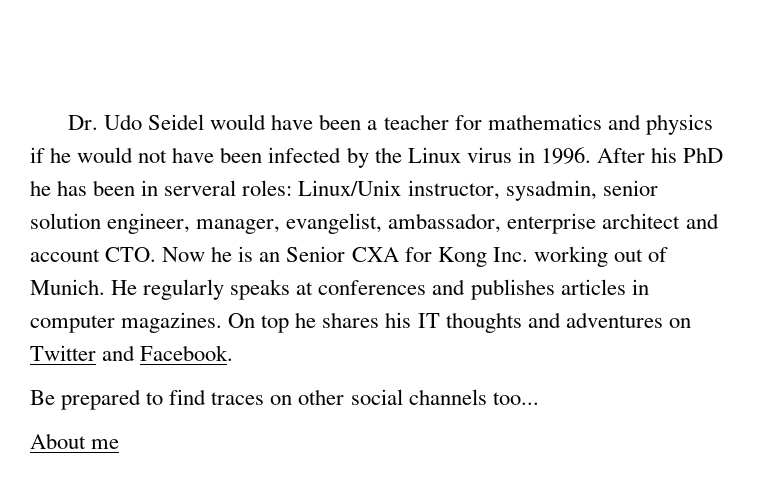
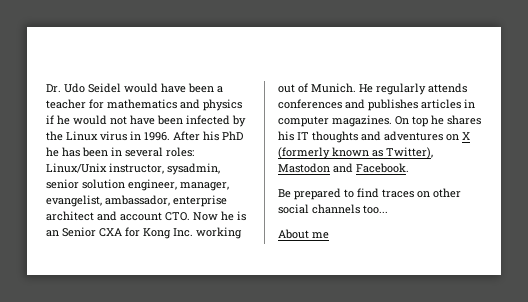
[164,180,237,196] serveral -> [125,147,163,157] several
[230,279,314,300] speaks at -> [428,83,467,93] attends
[30,345,96,361] Twitter -> [462,132,470,140] [278,147,433,159] [278,163,330,173] X (formerly known as Twitter), Mastodon

